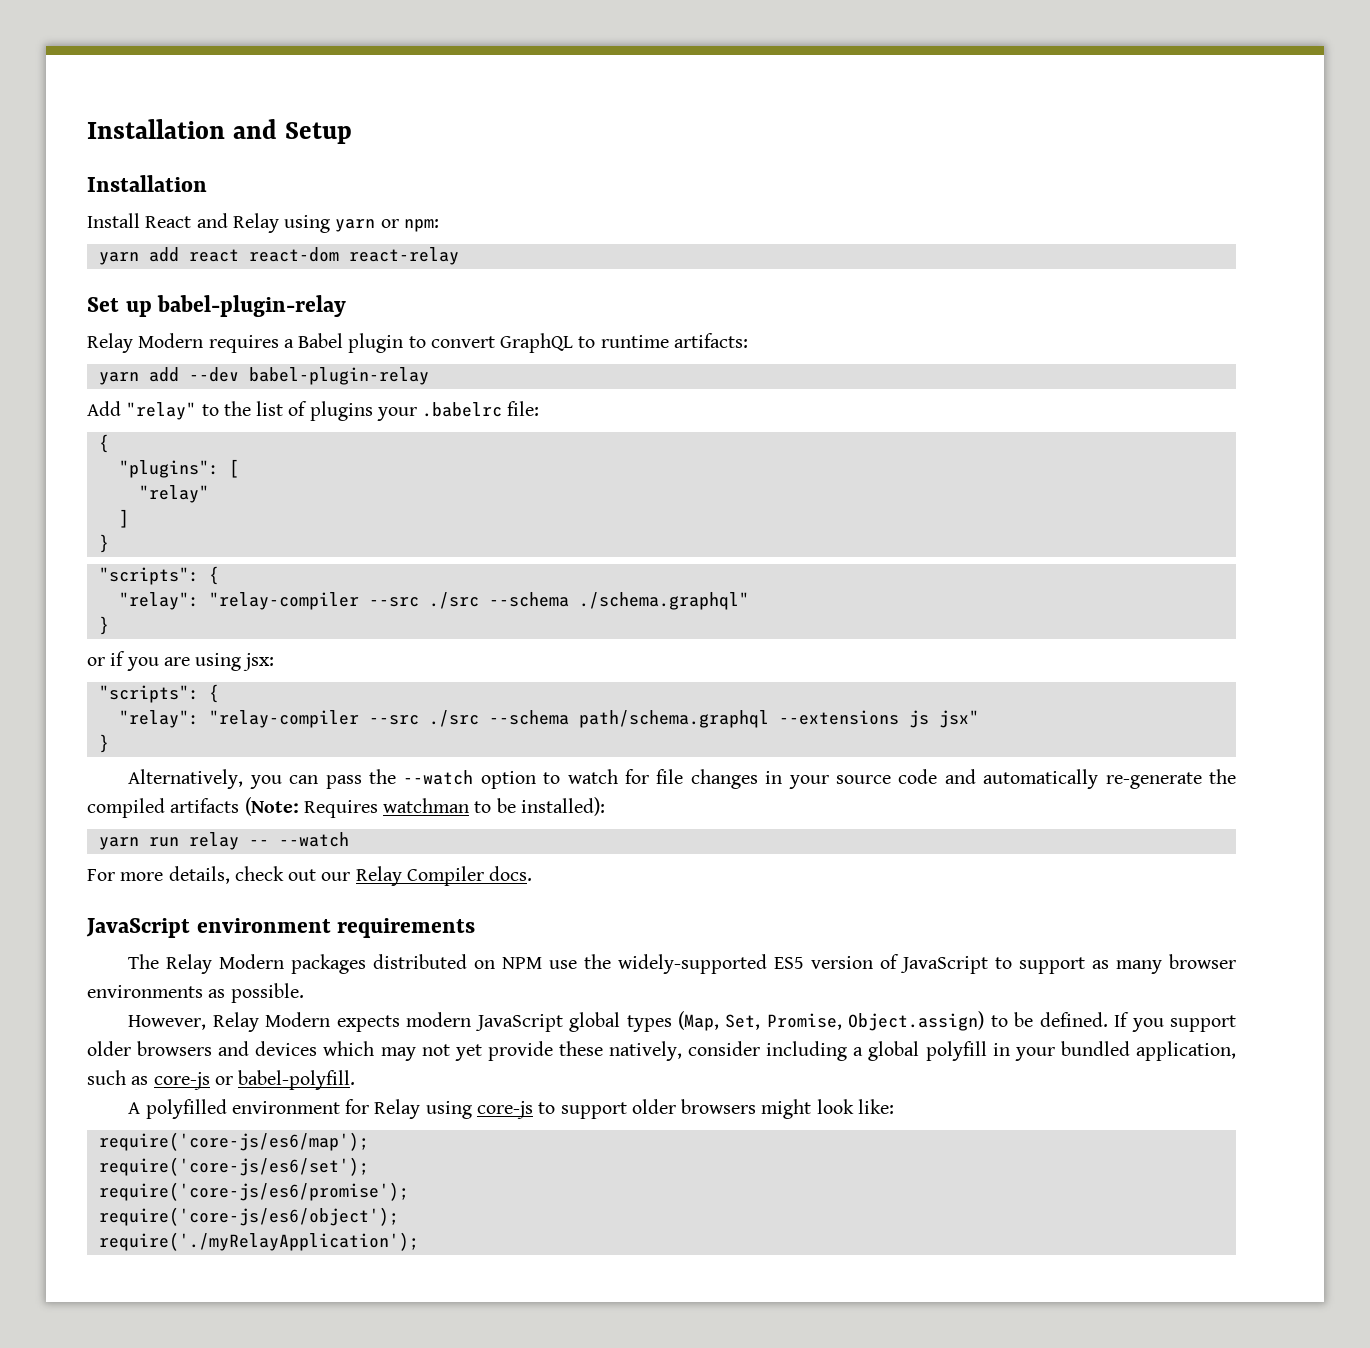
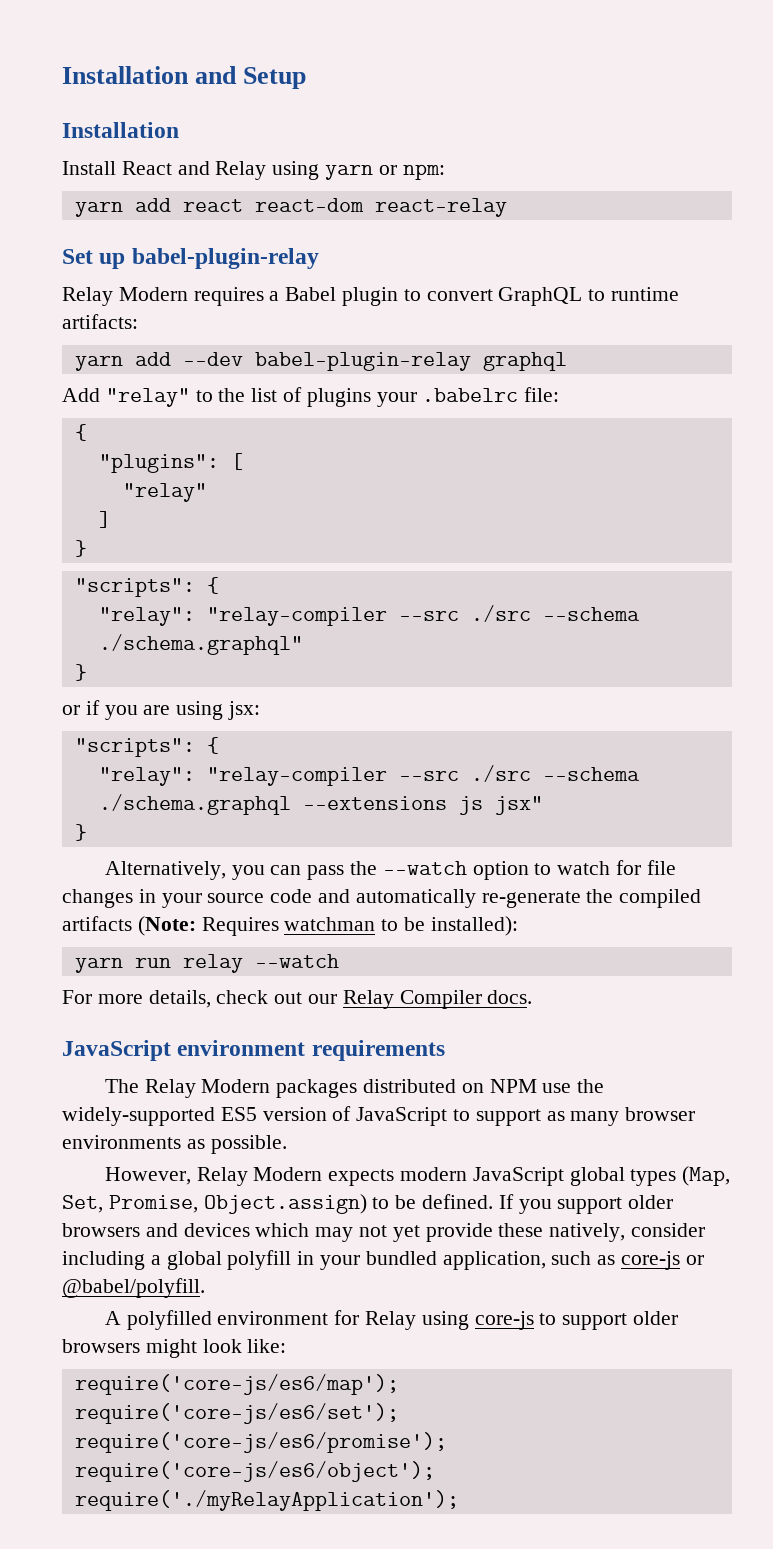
(429, 376) none -> [482,352,567,371] graphql
[578,710,769,728] path/schema.graphql -> [98,794,291,815] ./schema.graphql
[248,840,269,846] -- -> (243, 963) none
[238,1070,356,1090] babel-polyfill. -> [62,1278,205,1298] @babel/polyfill.

